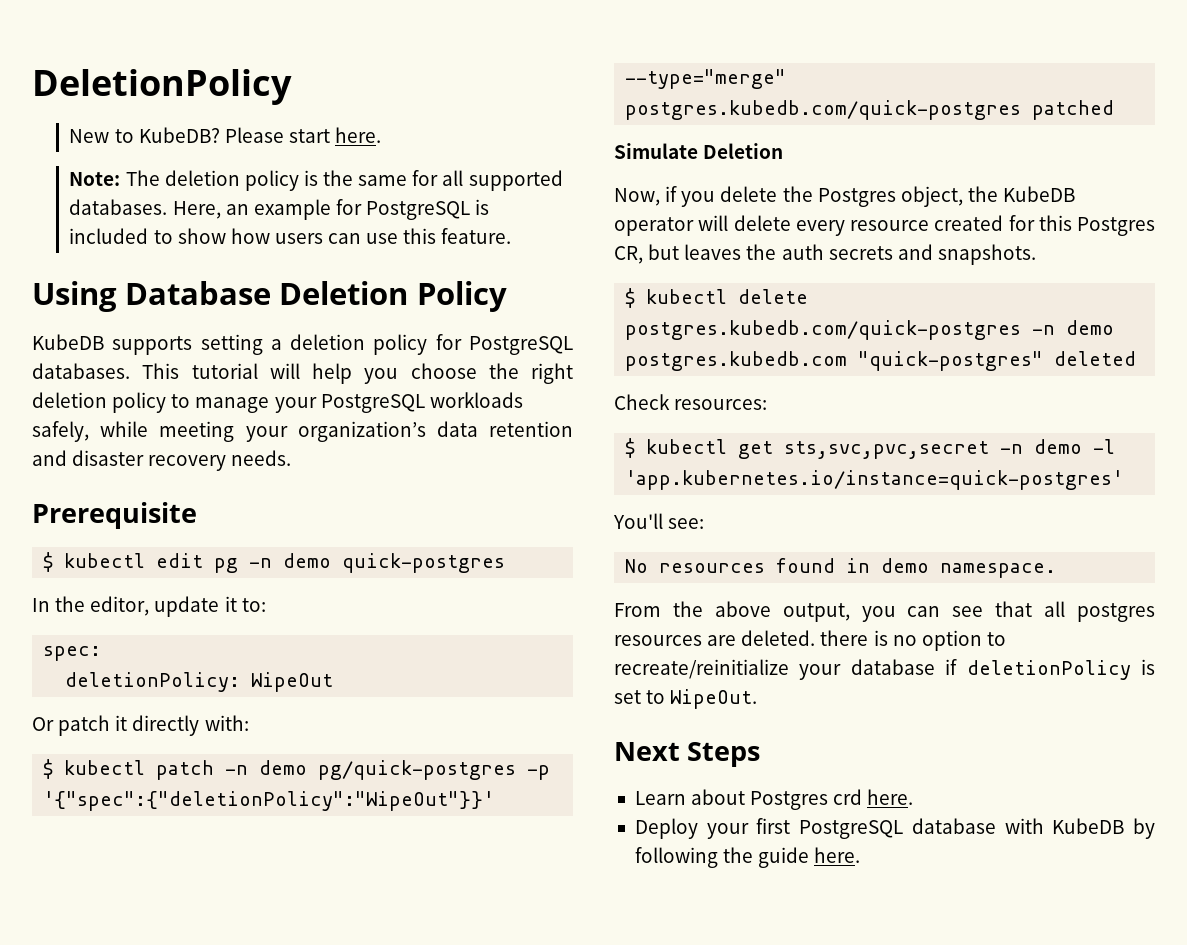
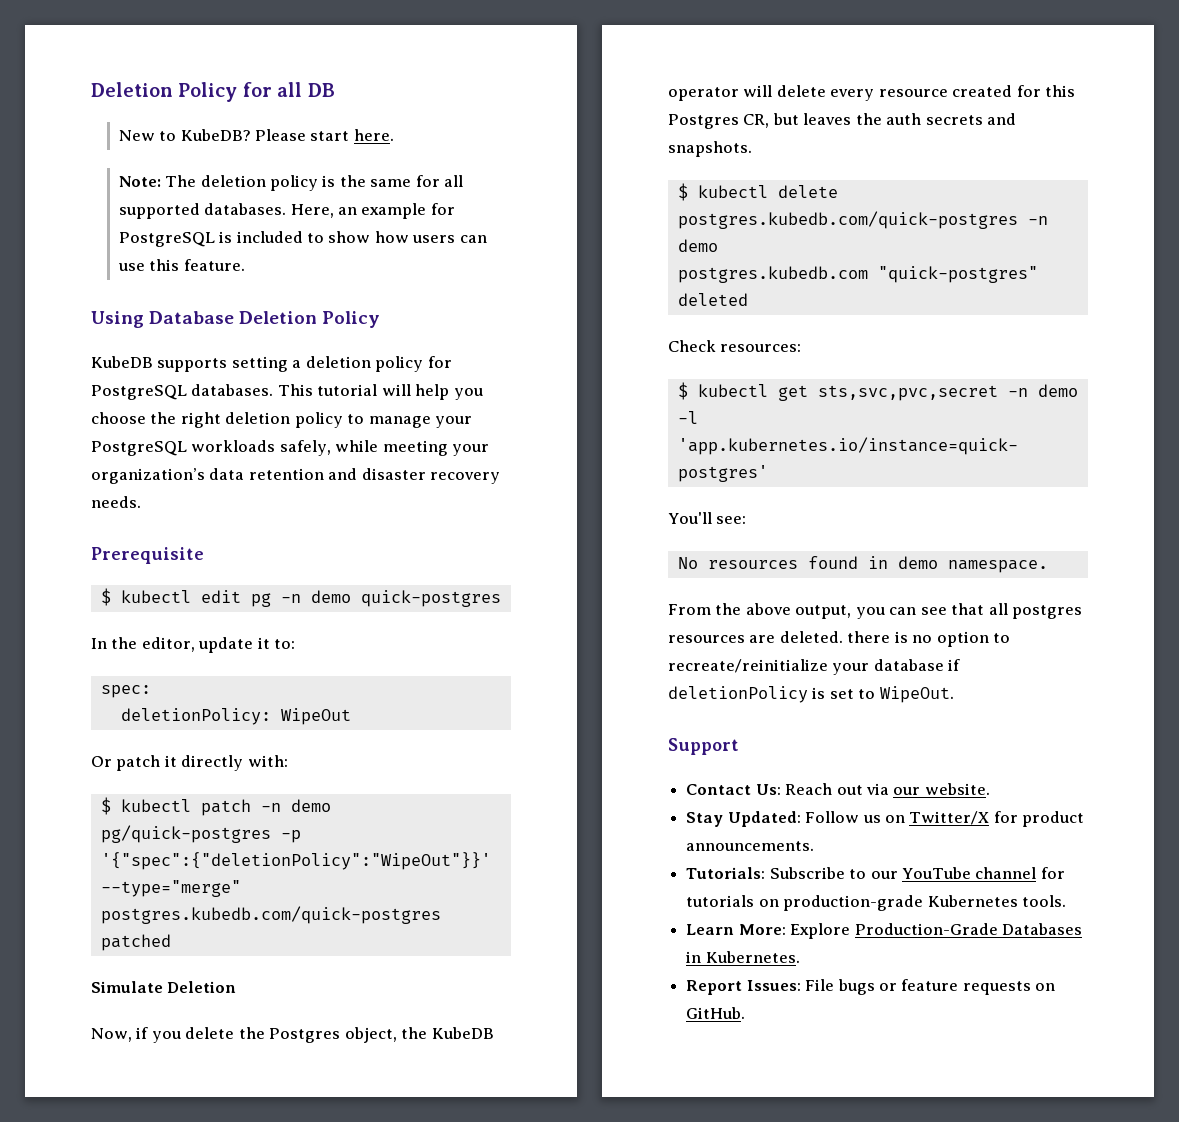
[32,69,292,105] DeletionPolicy -> [91,82,335,102] Deletion Policy for all DB
[614,742,761,767] [634,789,914,810] [634,818,1155,839] [634,847,861,868] Next Steps // Learn about Postgres crd here. // Deploy your first PostgreSQL database with KubeDB by following the guide here. -> [668,738,739,755] [686,783,990,795] [686,811,1085,827] [686,841,815,851] [686,867,1065,879] [686,895,1066,911] [686,923,1082,939] [686,951,800,963] [686,979,1056,995] [686,1007,746,1019] Support // Contact Us: Reach out via our website. // Stay Updated: Follow us on Twitter/X for product announcements. // Tutorials: Subscribe to our YouTube channel for tutorials on production-grade Kubernetes tools. // Learn More: Explore Production-Grade Databases in Kubernetes. // Report Issues: File bugs or feature requests on GitHub.

